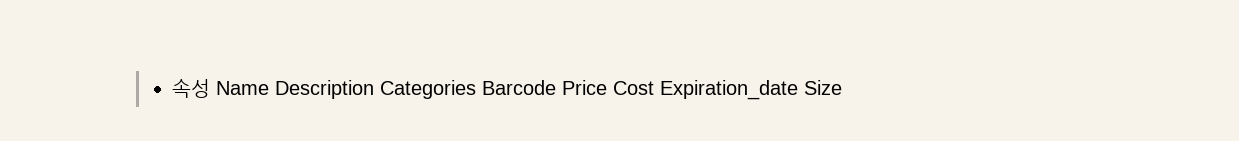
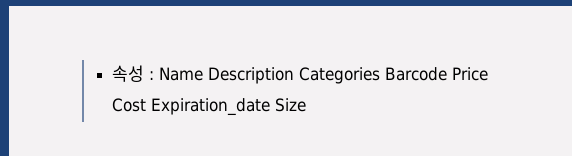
(211, 88) none -> [149,71,155,80] :

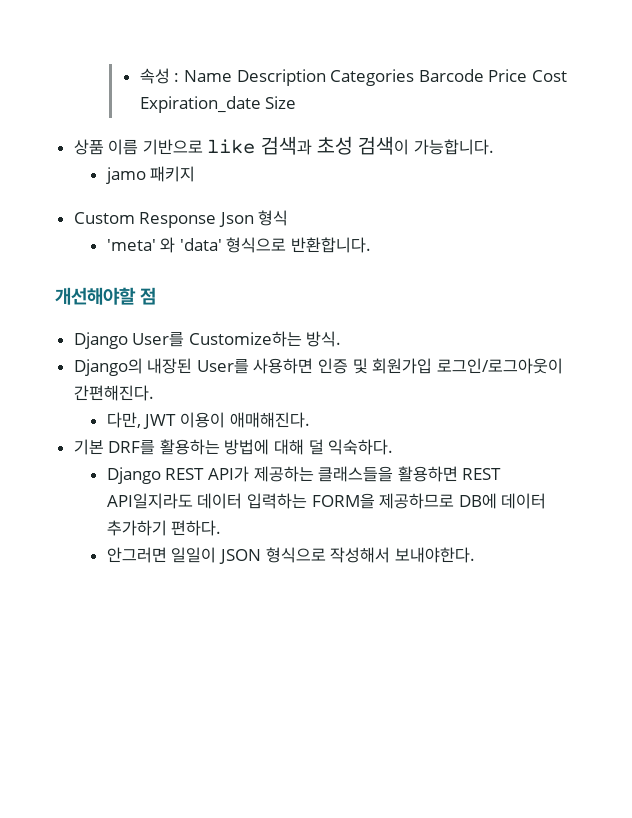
(307, 105) none -> [73,136,494,155] [105,166,196,184] [73,210,289,228] [106,237,372,253] [55,287,157,305] [73,331,342,349] [73,358,563,376] [73,385,154,401] [106,412,310,429] [73,439,394,455] [106,466,502,484] [106,493,547,509] [106,520,222,536] [106,547,475,564] // 상품 이름 기반으로 like 검색과 초성 검색이 가능합니다. // jamo 패키지 // Custom Response Json 형식 // 'meta' 와 'data' 형식으로 반환합니다. // 개선해야할 점 // Django User를 Customize하는 방식. // Django의 내장된 User를 사용하면 인증 및 회원가입 로그인/로그아웃이 간편해진다. // 다만, JWT 이용이 애매해진다. // 기본 DRF를 활용하는 방법에 대해 덜 익숙하다. // Django REST API가 제공하는 클래스들을 활용하면 REST API일지라도 데이터 입력하는 FORM을 제공하므로 DB에 데이터 추가하기 편하다. // 안그러면 일일이 JSON 형식으로 작성해서 보내야한다.

